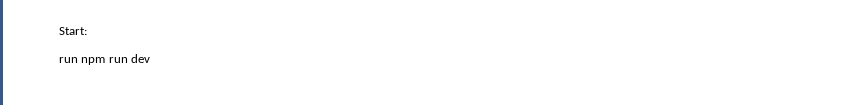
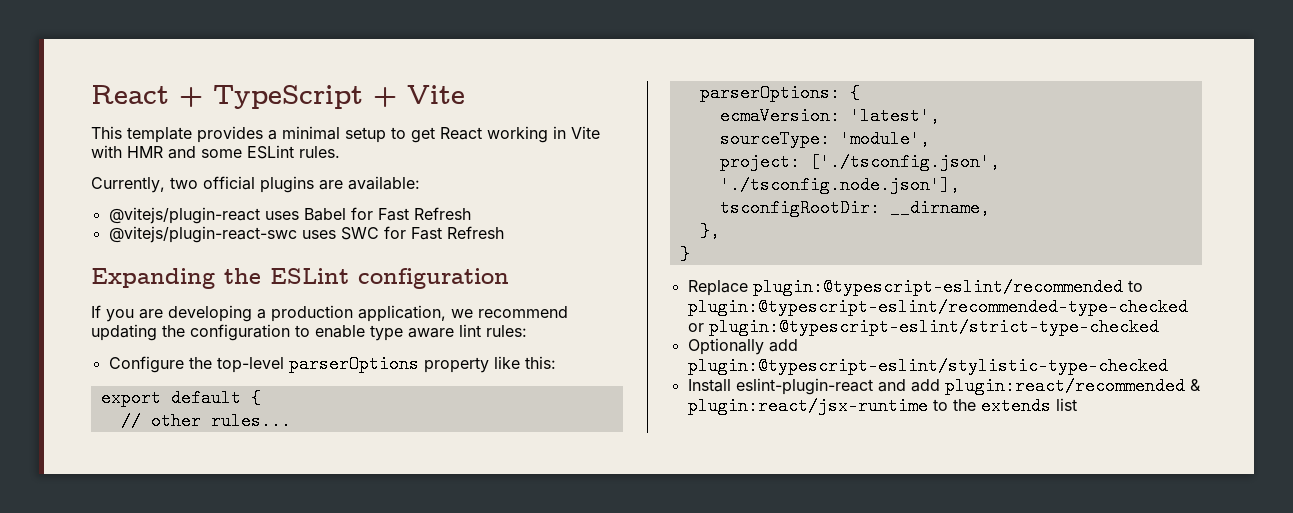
[59,27,87,35] [59,54,151,65] Start: // run npm run dev -> [91,85,465,109] [91,126,600,143] [91,145,340,159] [91,176,420,193] [108,207,471,224] [108,226,504,243] [91,268,509,289] [91,305,568,322] [91,324,527,341] [108,355,556,373] [100,389,261,407] [120,412,291,430] [699,84,860,102] [719,107,940,125] [719,130,930,148] [719,153,1000,171] [719,176,960,194] [719,199,990,217] [699,222,720,240] [679,245,690,263] [687,278,1143,296] [687,298,1188,316] [687,318,1159,336] [687,338,798,355] [687,357,1168,375] [687,377,1201,395] [687,397,1077,415] React + TypeScript + Vite // This template provides a minimal setup to get React working in Vite with HMR and some ESLint rules. // Currently, two official plugins are available: // @vitejs/plugin-react uses Babel for Fast Refresh // @vitejs/plugin-react-swc uses SWC for Fast Refresh // Expanding the ESLint configuration // If you are developing a production application, we recommend updating the configuration to enable type aware lint rules: // Configure the top-level parserOptions property like this: // export default { // // other rules... // parserOptions: { // ecmaVersion: 'latest', // sourceType: 'module', // project: ['./tsconfig.json', './tsconfig.node.json'], // tsconfigRootDir: __dirname, // }, // } // Replace plugin:@typescript-eslint/recommended to plugin:@typescript-eslint/recommended-type-checked or plugin:@typescript-eslint/strict-type-checked // Optionally add plugin:@typescript-eslint/stylistic-type-checked // Install eslint-plugin-react and add plugin:react/recommended & plugin:react/jsx-runtime to the extends list

